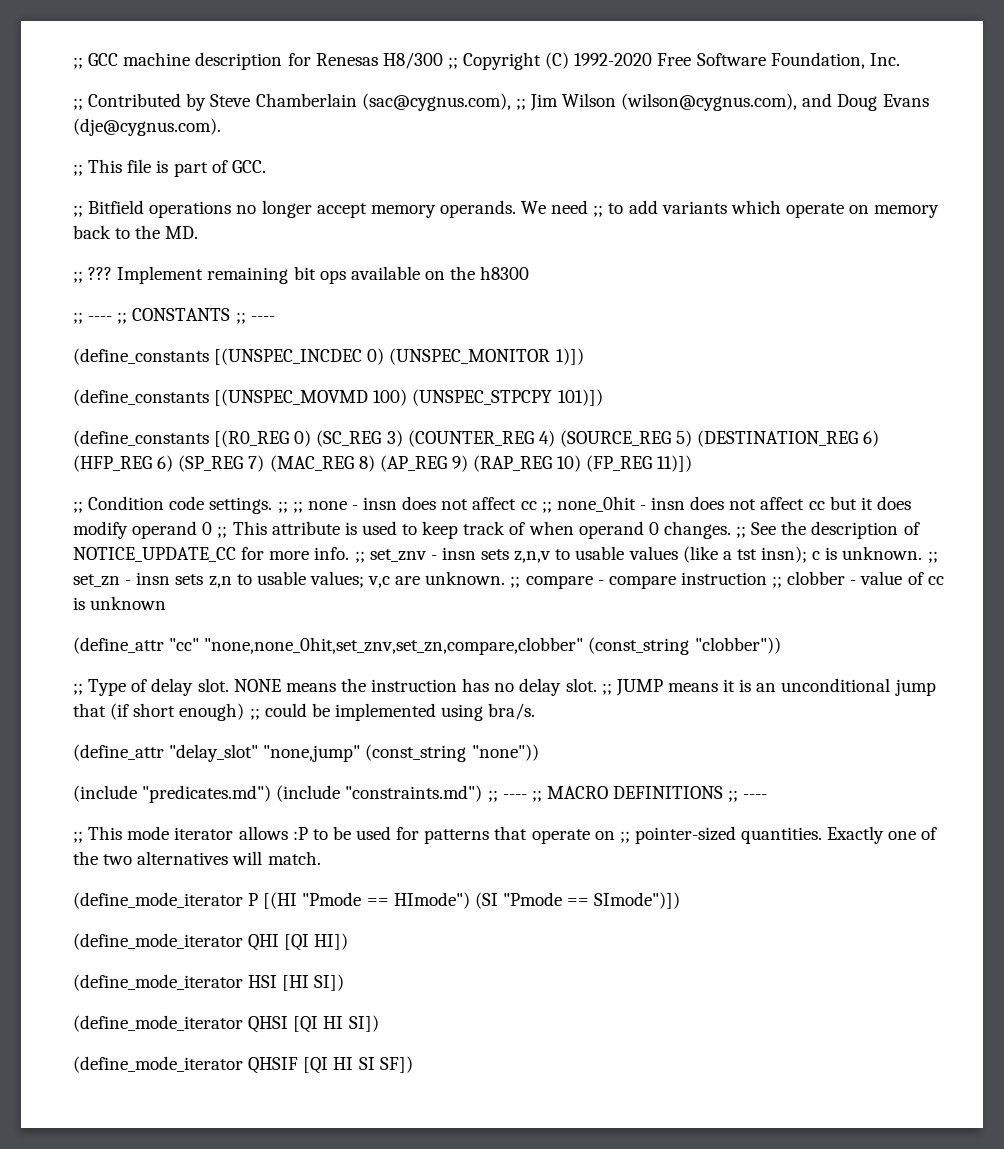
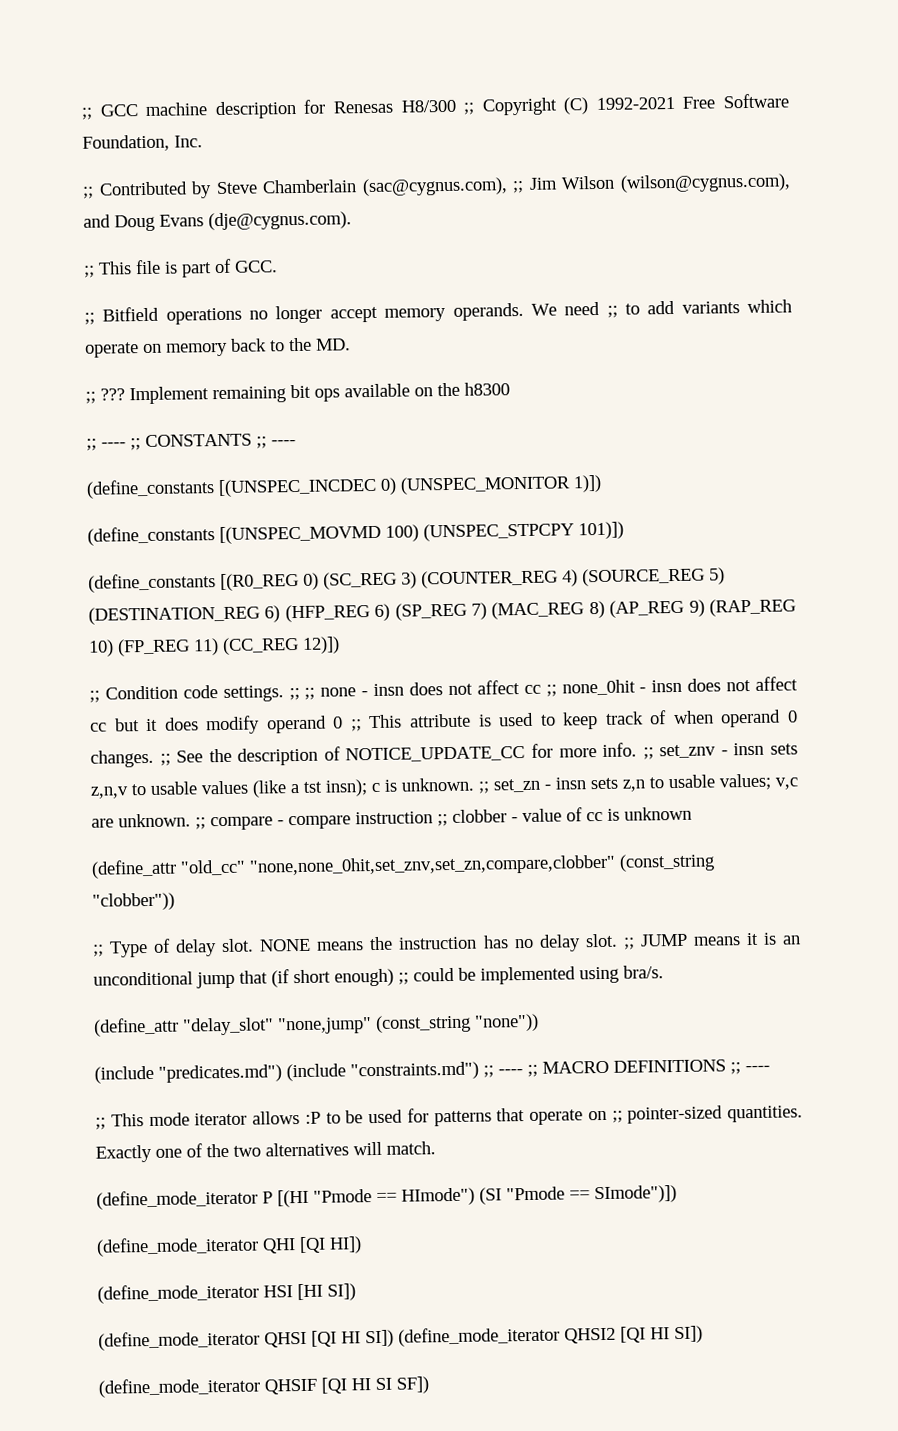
[574,53,653,66] 1992-2020 -> [595,96,675,110] 1992-2021
[657,455,693,472] 11)]) -> [193,636,340,656] 11) (CC_REG 12)])
[169,638,200,651] "cc" -> [180,859,246,876] "old_cc"
(379, 1023) none -> [398,1325,703,1347] (define_mode_iterator QHSI2 [QI HI SI])

